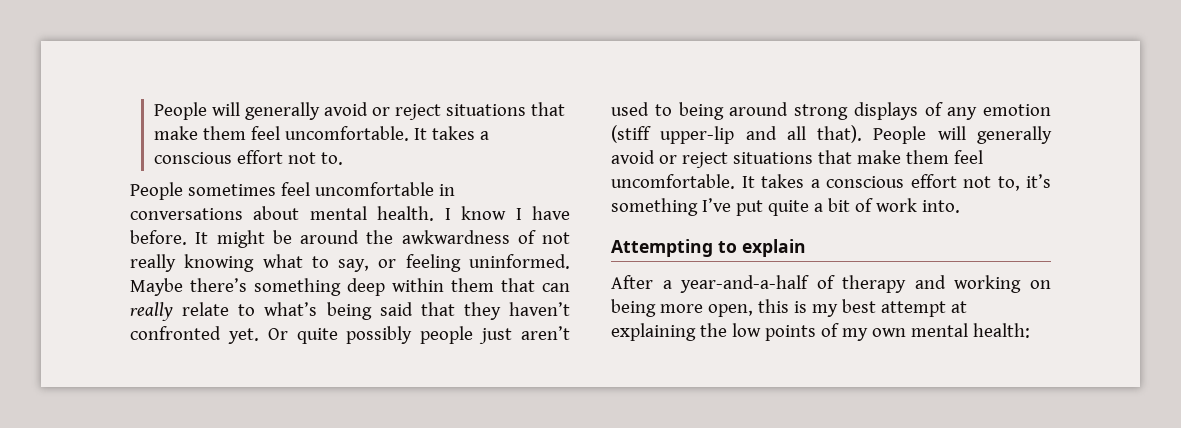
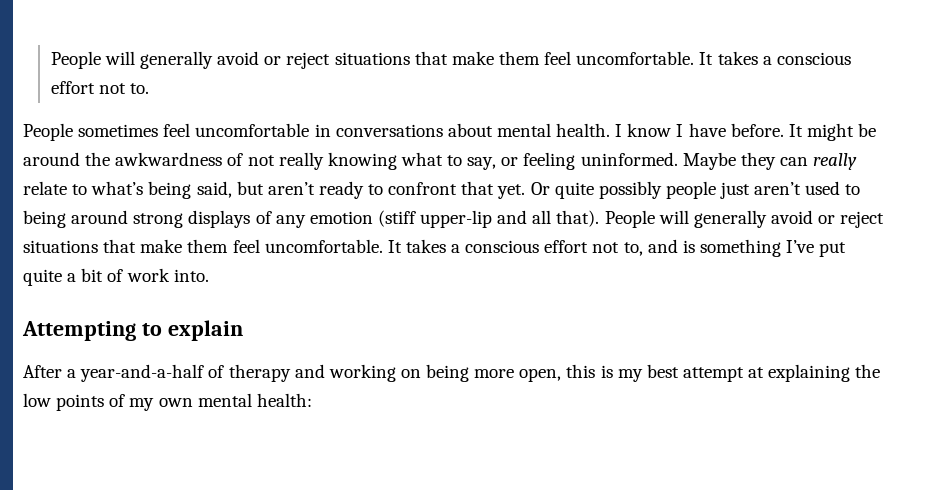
[190,278,535,296] there’s something deep within them that -> [740,152,776,170] they
[379,302,570,320] [130,326,221,340] said that they haven’t confronted -> [196,181,495,199] said, but aren’t ready to confront that
[1026,174,1051,188] it’s -> [647,239,695,253] and is

